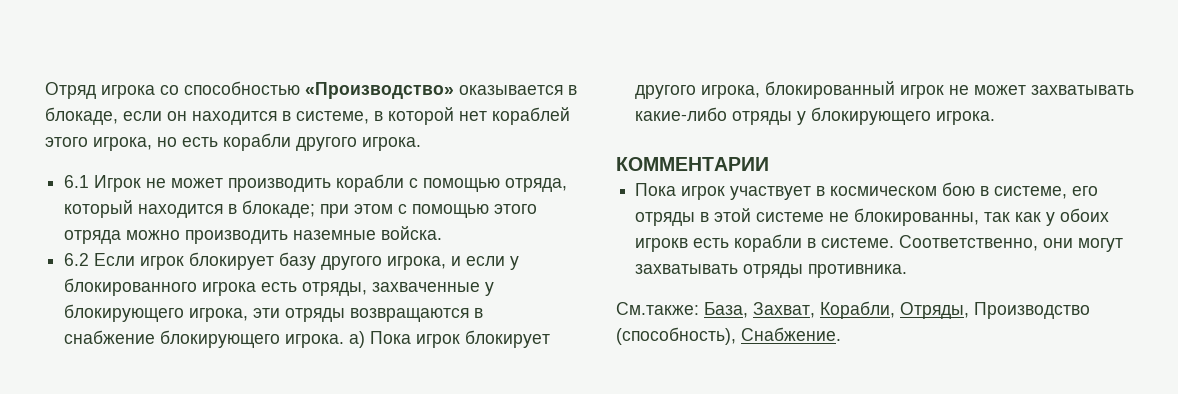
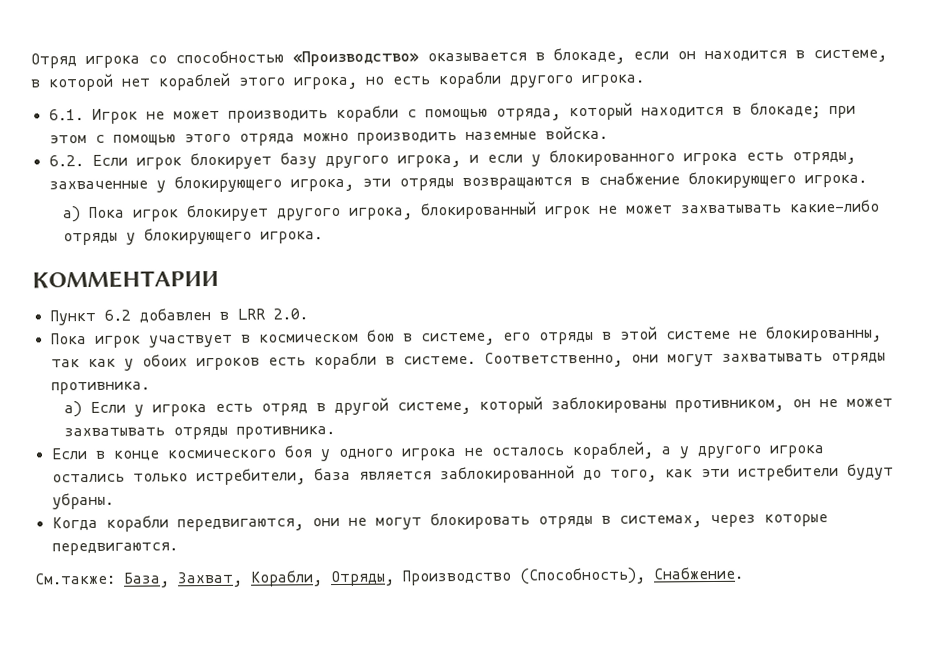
[64,175,90,188] 6.1 -> [48,109,84,121] 6.1.
[64,253,90,266] 6.2 -> [48,155,84,167] 6.2.
(345, 341) none -> (867, 181) //
(769, 164) none -> [49,308,308,326] // Пункт 6.2 добавлен в LRR 2.0.
[635,238,689,252] игрокв -> [195,357,260,371] игроков
(908, 271) none -> [63,396,893,418] [63,426,335,440] [50,441,825,462] [51,463,894,486] [51,492,114,510] [51,512,828,532] [51,542,178,556] // а) Если у игрока есть отряд в другой системе, который заблокированы противником, он не может захватывать отряды противника. // Если в конце космического боя у одного игрока не осталось кораблей, а у другого игрока остались только истребители, база является заблокированной до того, как эти истребители будут убраны. // Когда корабли передвигаются, они не могут блокировать отряды в системах, через которые передвигаются.
[616,327,736,345] (способность), -> [519,567,646,585] (Способность),

